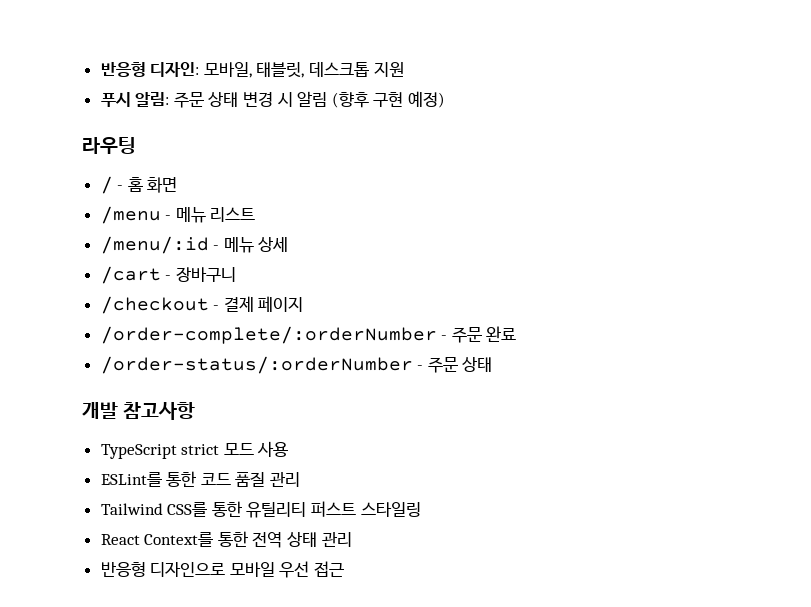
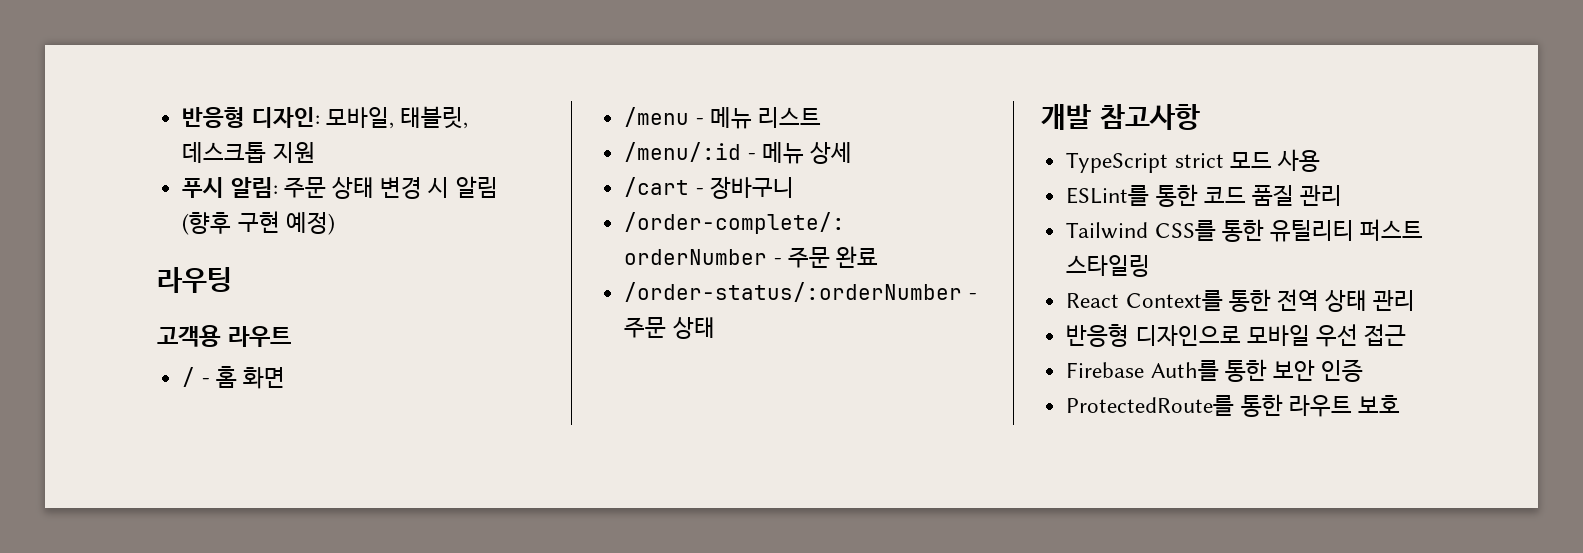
(136, 145) none -> [157,325,291,347] // 고객용 라우트
[100,296,304,314] // /checkout - 결제 페이지 -> (794, 187) none
(345, 569) none -> [1066,359,1364,382] [1066,394,1400,417] // Firebase Auth를 통한 보안 인증 // ProtectedRoute를 통한 라우트 보호

